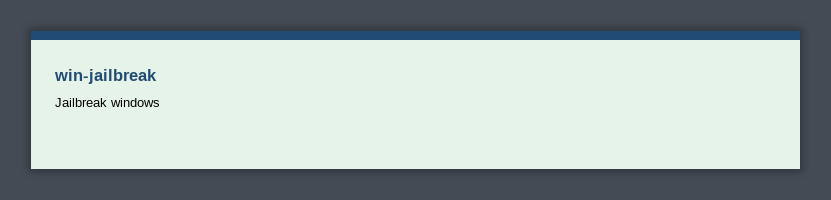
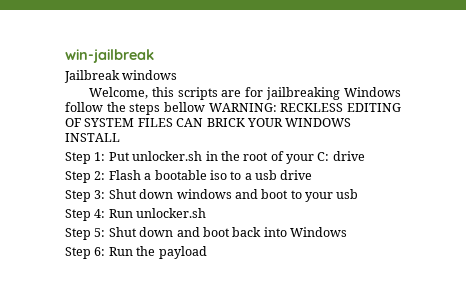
(160, 102) none -> [88,87,401,100] [65,102,401,115] [65,118,352,127] [65,133,120,142] [65,151,365,164] [65,170,313,183] [65,189,359,202] [65,208,207,221] [65,227,347,240] [65,246,207,259] // Welcome, this scripts are for jailbreaking Windows follow the steps bellow WARNING: RECKLESS EDITING OF SYSTEM FILES CAN BRICK YOUR WINDOWS INSTALL // Step 1: Put unlocker.sh in the root of your C: drive // Step 2: Flash a bootable iso to a usb drive // Step 3: Shut down windows and boot to your usb // Step 4: Run unlocker.sh // Step 5: Shut down and boot back into Windows // Step 6: Run the payload

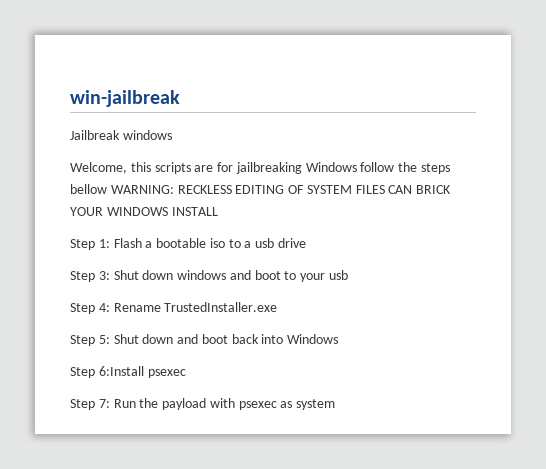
[108,151,365,164] [65,171,106,183] Put unlocker.sh in the root of your C: drive // Step 2: -> (110, 243) none
[108,208,207,218] Run unlocker.sh -> [113,302,278,312] Rename TrustedInstaller.exe
[94,246,207,259] 6: Run the payload -> [98,366,186,378] [70,398,336,410] 6:Install psexec // Step 7: Run the payload with psexec as system

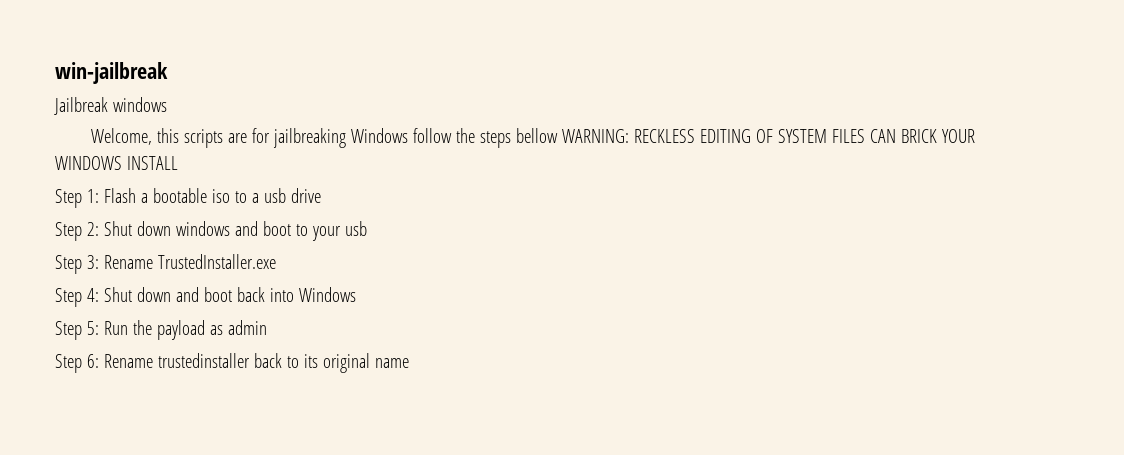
[98,271,110,280] 3: -> [86,222,99,236] 2:
[98,303,110,312] 4: -> [86,255,99,269] 3:
[98,335,110,344] 5: -> [86,288,99,302] 4:
[98,366,186,378] [70,398,336,410] 6:Install psexec // Step 7: Run the payload with psexec as system -> [86,320,267,340] [55,353,409,373] 5: Run the payload as admin // Step 6: Rename trustedinstaller back to its original name

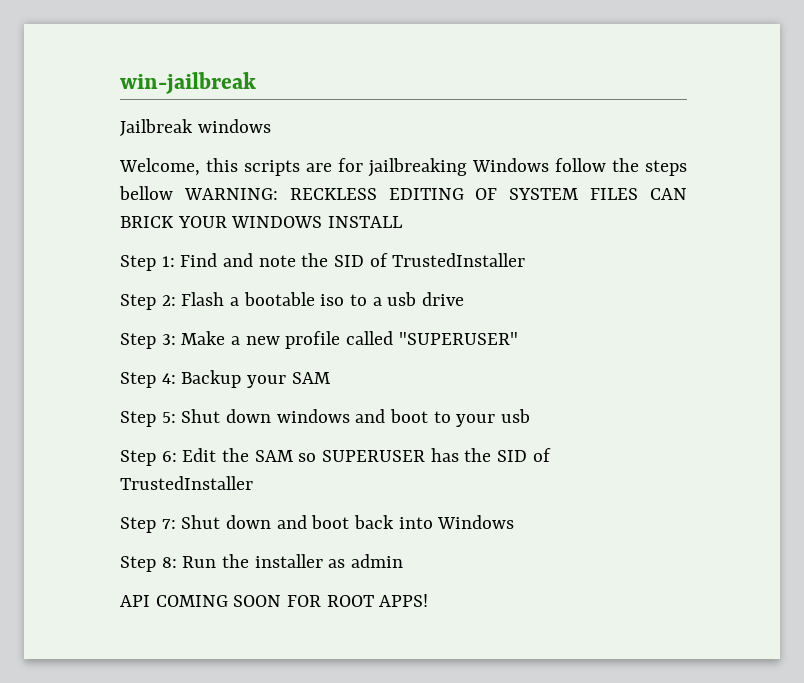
(99, 196) none -> [180,253,526,267] [120,294,176,310] Find and note the SID of TrustedInstaller // Step 2:
[86,222,99,236] 2: -> [161,331,518,349] [120,370,330,388] [120,411,176,427] 3: Make a new profile called "SUPERUSER" // Step 4: Backup your SAM // Step 5:
[86,254,276,269] [55,288,99,307] 3: Rename TrustedInstaller.exe // Step 4: -> [161,448,551,462] [120,476,253,490] [120,517,176,533] 6: Edit the SAM so SUPERUSER has the SID of TrustedInstaller // Step 7:
[86,321,99,335] 5: -> [161,557,177,568] 8:
[156,320,205,340] payload -> [254,554,323,568] installer
[55,353,409,373] Step 6: Rename trustedinstaller back to its original name -> [120,594,429,607] API COMING SOON FOR ROOT APPS!

